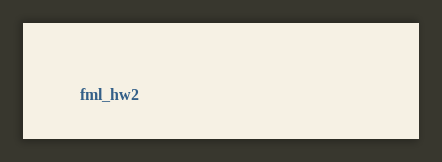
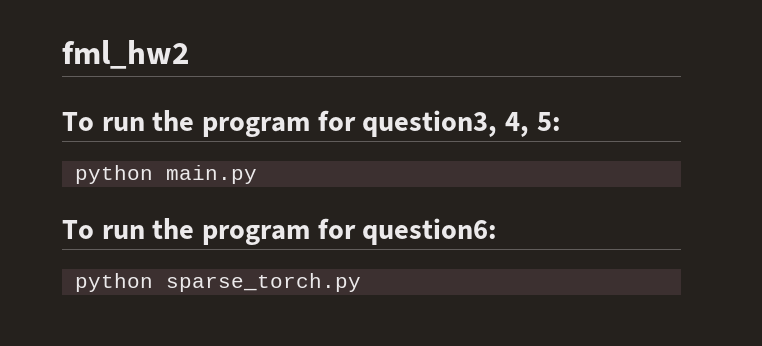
(139, 95) none -> [62,110,561,137] [74,165,257,184] [62,218,498,245] [74,273,361,292] // To run the program for question3, 4, 5: // python main.py // To run the program for question6: // python sparse_torch.py

